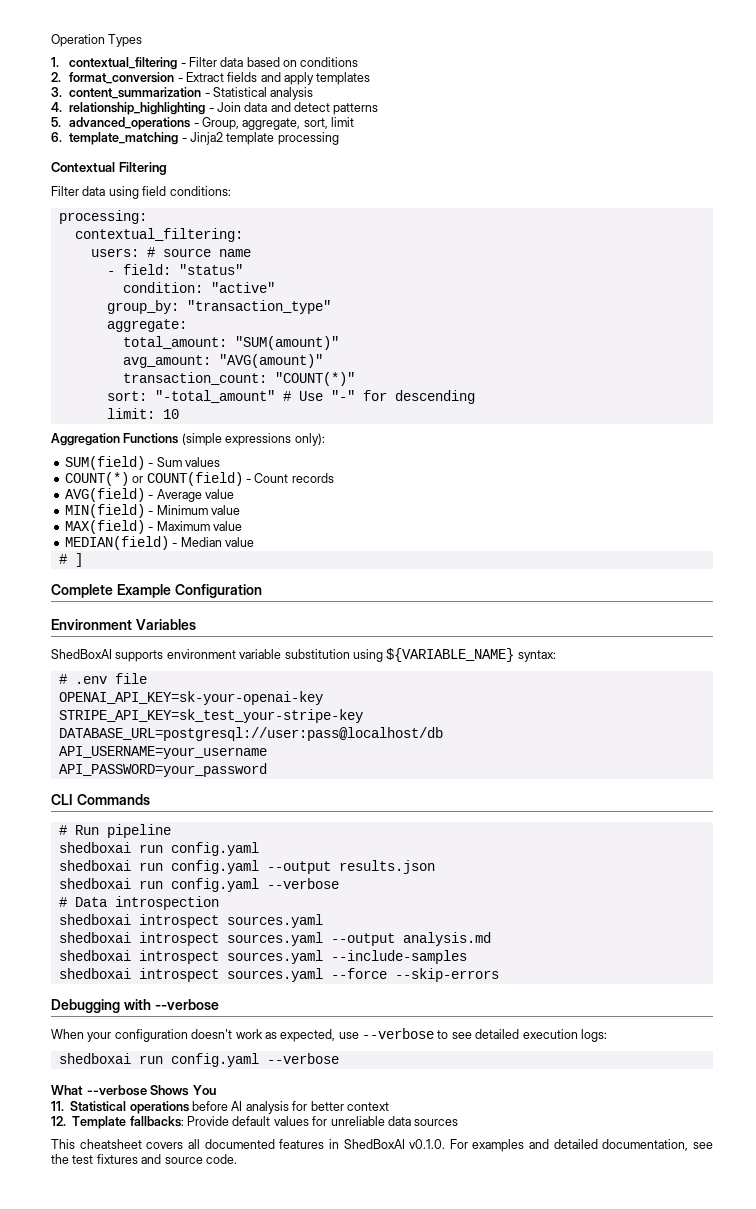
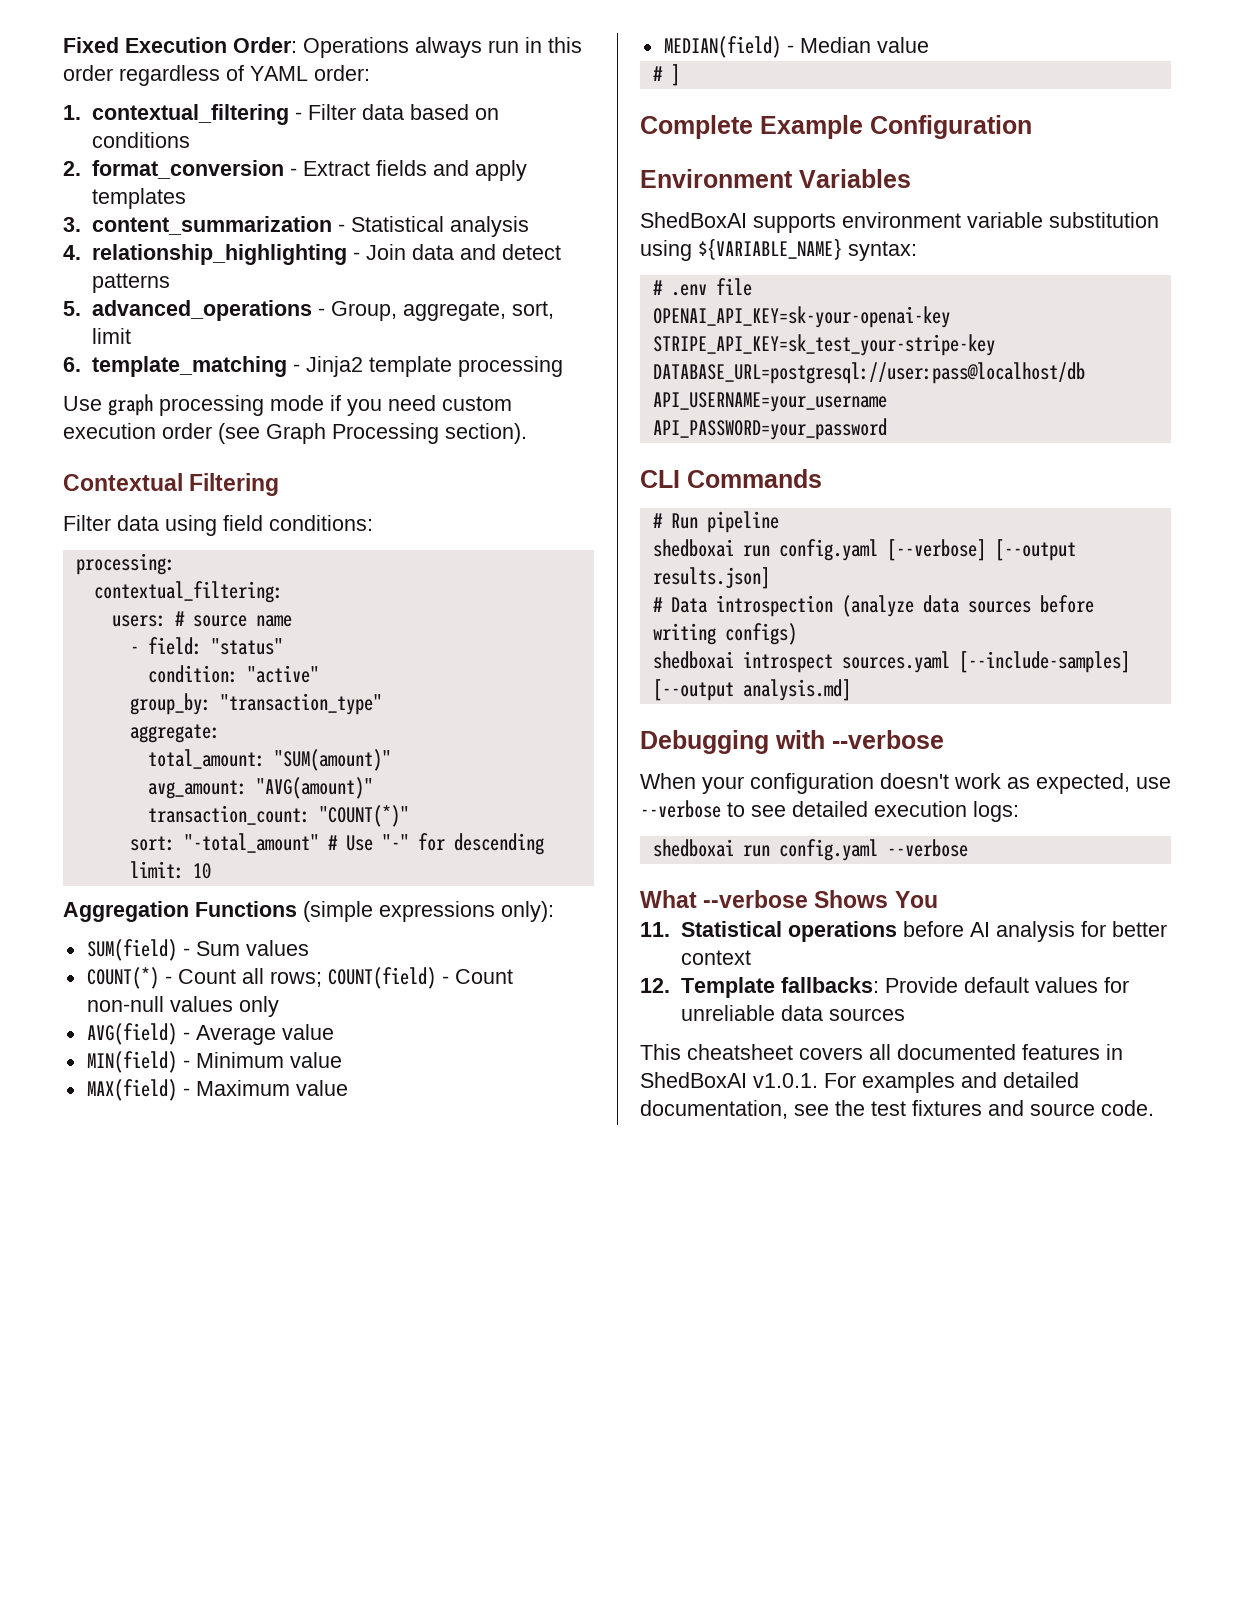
[51,34,143,47] Operation Types -> [63,37,582,58] [63,65,370,86] Fixed Execution Order: Operations always run in this order regardless of YAML order:
(339, 138) none -> [63,394,512,416] [63,423,527,444] // Use graph processing mode if you need custom execution order (see Graph Processing section).
[132,472,334,486] or COUNT(field) - Count records -> [164,967,513,989] [86,996,279,1017] - Count all rows; COUNT(field) - Count non-null values only
[58,860,435,874] [58,878,339,892] [58,896,219,910] [58,914,323,928] [58,932,491,946] [58,950,467,964] [58,968,499,982] // shedboxai run config.yaml --output results.json // shedboxai run config.yaml --verbose // # Data introspection // shedboxai introspect sources.yaml // shedboxai introspect sources.yaml --output analysis.md // shedboxai introspect sources.yaml --include-samples // shedboxai introspect sources.yaml --force --skip-errors -> [886,539,1076,561] [652,567,770,589] [652,595,1094,617] [652,623,797,645] [652,651,1130,673] [652,679,851,701] [--verbose] [--output results.json] // # Data introspection (analyze data sources before writing configs) // shedboxai introspect sources.yaml [--include-samples] [--output analysis.md]
[409,1139,446,1149] v0.1.0. -> [753,1073,818,1088] v1.0.1.

